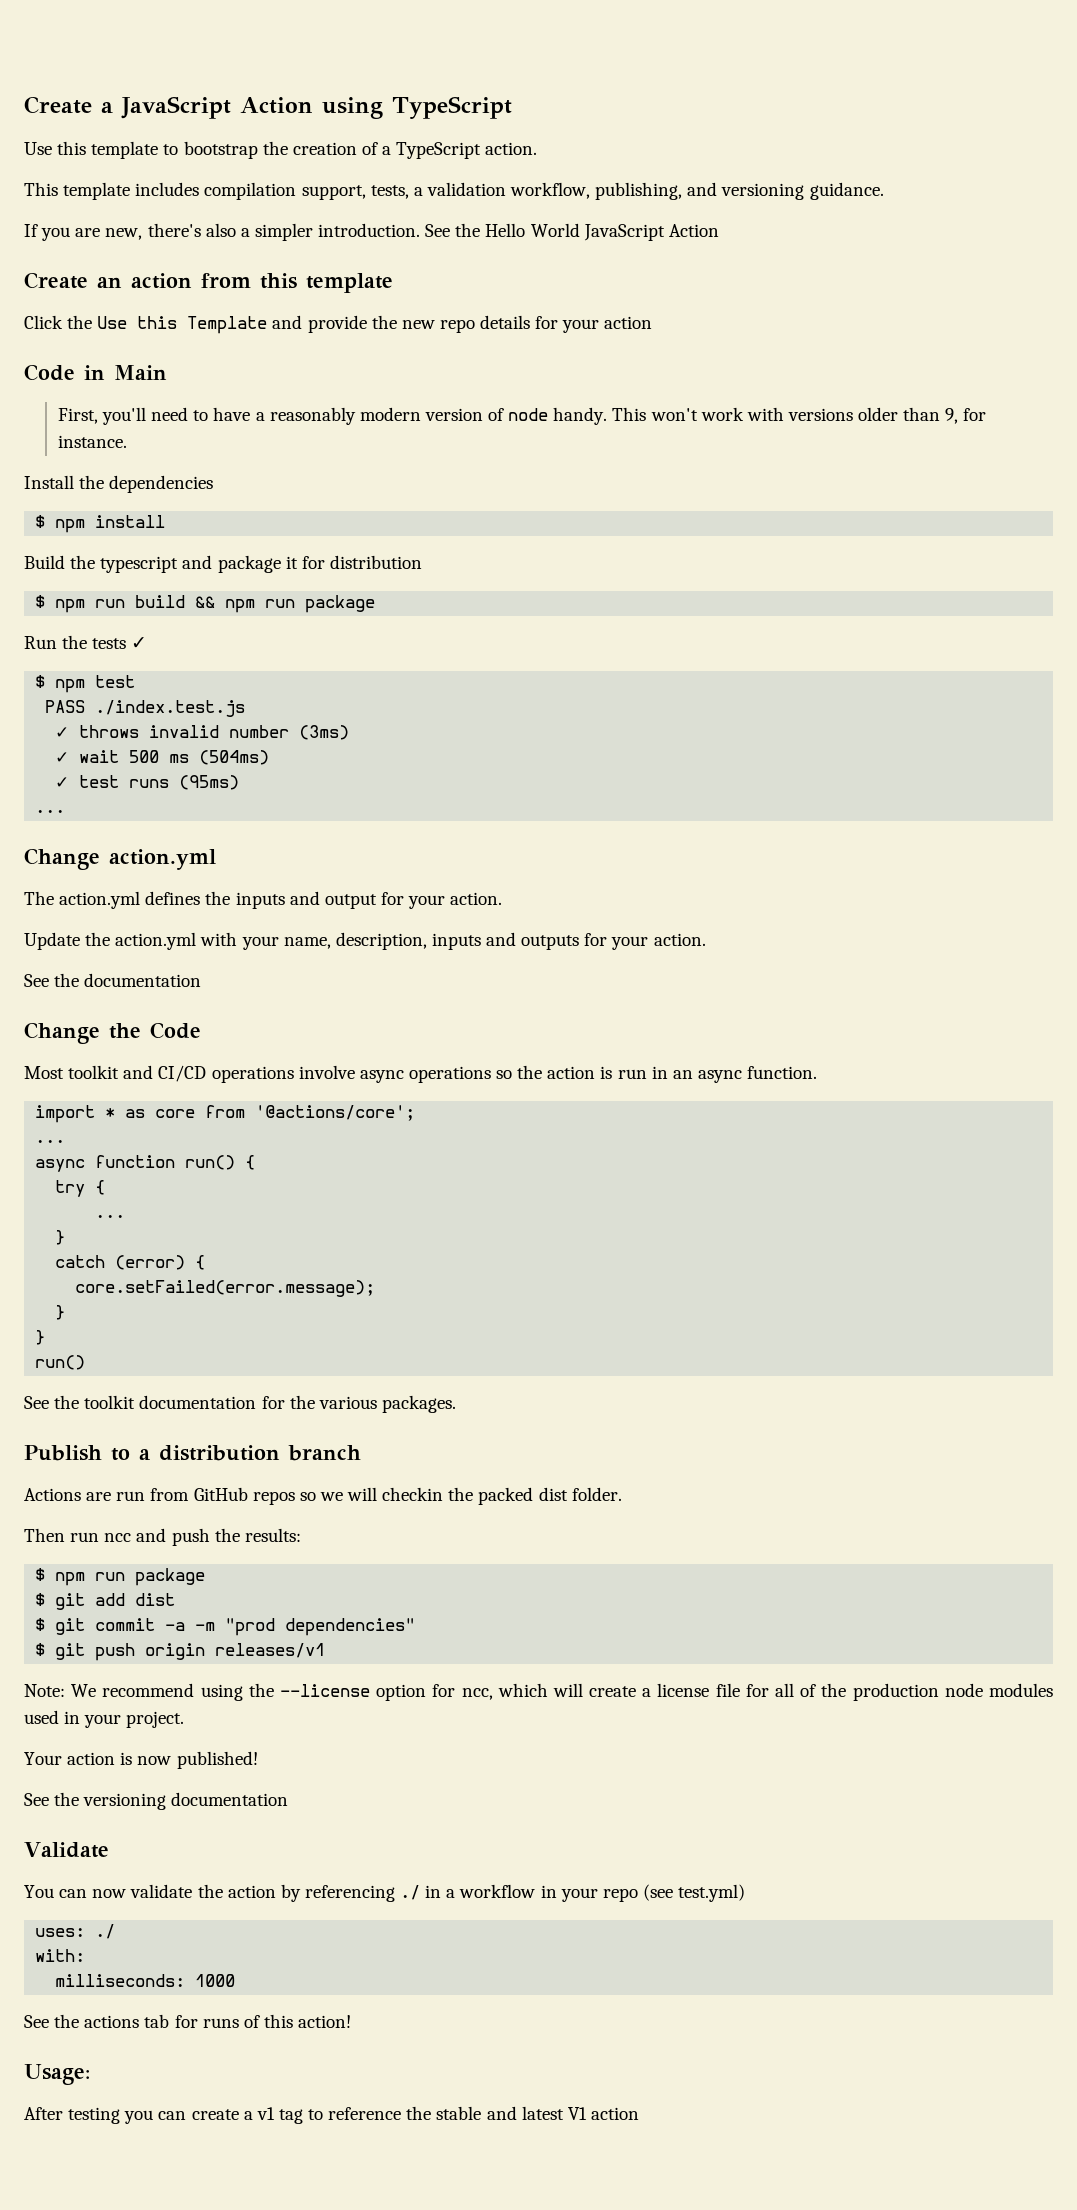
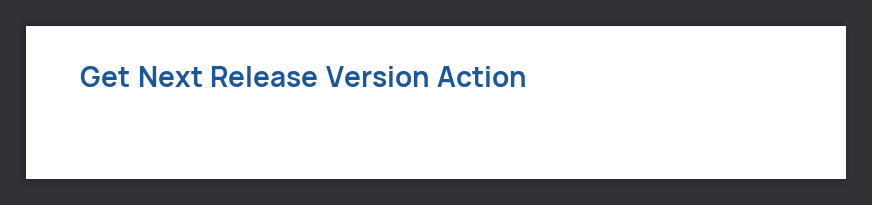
[24,96,512,119] [24,141,538,159] [24,182,884,200] [24,223,719,241] [24,272,393,293] [24,315,653,334] [24,364,167,381] [57,407,987,425] [57,435,127,448] [24,475,214,493] [35,515,166,533] [24,555,422,573] [35,595,376,613] [24,635,148,649] [35,675,136,693] [45,700,246,717] [55,725,350,740] [55,750,270,765] [55,775,240,790] [35,809,66,813] [24,848,216,870] [24,891,503,909] [24,932,706,950] [24,973,202,987] [24,1022,201,1044] [24,1065,818,1083] [35,1105,416,1123] [35,1139,66,1143] [35,1155,256,1172] [55,1180,106,1197] [95,1214,126,1218] [55,1230,66,1245] [55,1255,206,1270] [75,1280,376,1297] [55,1305,66,1320] [35,1330,46,1345] [35,1355,86,1370] [24,1395,456,1413] [24,1445,361,1461] [24,1487,622,1505] [24,1528,301,1546] [35,1568,206,1586] [35,1593,176,1610] [35,1618,416,1636] [35,1643,326,1661] [24,1683,1053,1701] [24,1710,185,1728] [24,1751,258,1769] [24,1792,289,1810] [24,1842,109,1858] [24,1884,746,1902] [35,1924,116,1939] [35,1949,86,1962] [55,1974,236,1987] [24,2014,352,2028] [24,2064,90,2085] [24,2106,639,2124] Create a JavaScript Action using TypeScript // Use this template to bootstrap the creation of a TypeScript action. // This template includes compilation support, tests, a validation workflow, publishing, and versioning guidance. // If you are new, there's also a simpler introduction. See the Hello World JavaScript Action // Create an action from this template // Click the Use this Template and provide the new repo details for your action // Code in Main // First, you'll need to have a reasonably modern version of node handy. This won't work with versions older than 9, for instance. // Install the dependencies // $ npm install // Build the typescript and package it for distribution // $ npm run build && npm run package // Run the tests ✓ // $ npm test // PASS ./index.test.js // ✓ throws invalid number (3ms) // ✓ wait 500 ms (504ms) // ✓ test runs (95ms) // ... // Change action.yml // The action.yml defines the inputs and output for your action. // Update the action.yml with your name, description, inputs and outputs for your action. // See the documentation // Change the Code // Most toolkit and CI/CD operations involve async operations so the action is run in an async function. // import * as core from '@actions/core'; // ... // async function run() { // try { // ... // } // catch (error) { // core.setFailed(error.message); // } // } // run() // See the toolkit documentation for the various packages. // Publish to a distribution branch // Actions are run from GitHub repos so we will checkin the packed dist folder. // Then run ncc and push the results: // $ npm run package // $ git add dist // $ git commit -a -m "prod dependencies" // $ git push origin releases/v1 // Note: We recommend using the --license option for ncc, which will create a license file for all of the production node modules used in your project. // Your action is now published! // See the versioning documentation // Validate // You can now validate the action by referencing ./ in a workflow in your repo (see test.yml) // uses: ./ // with: // milliseconds: 1000 // See the actions tab for runs of this action! // Usage: // After testing you can create a v1 tag to reference the stable and latest V1 action -> [80,66,528,87] Get Next Release Version Action

